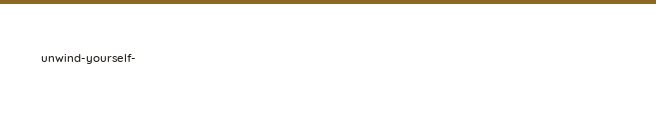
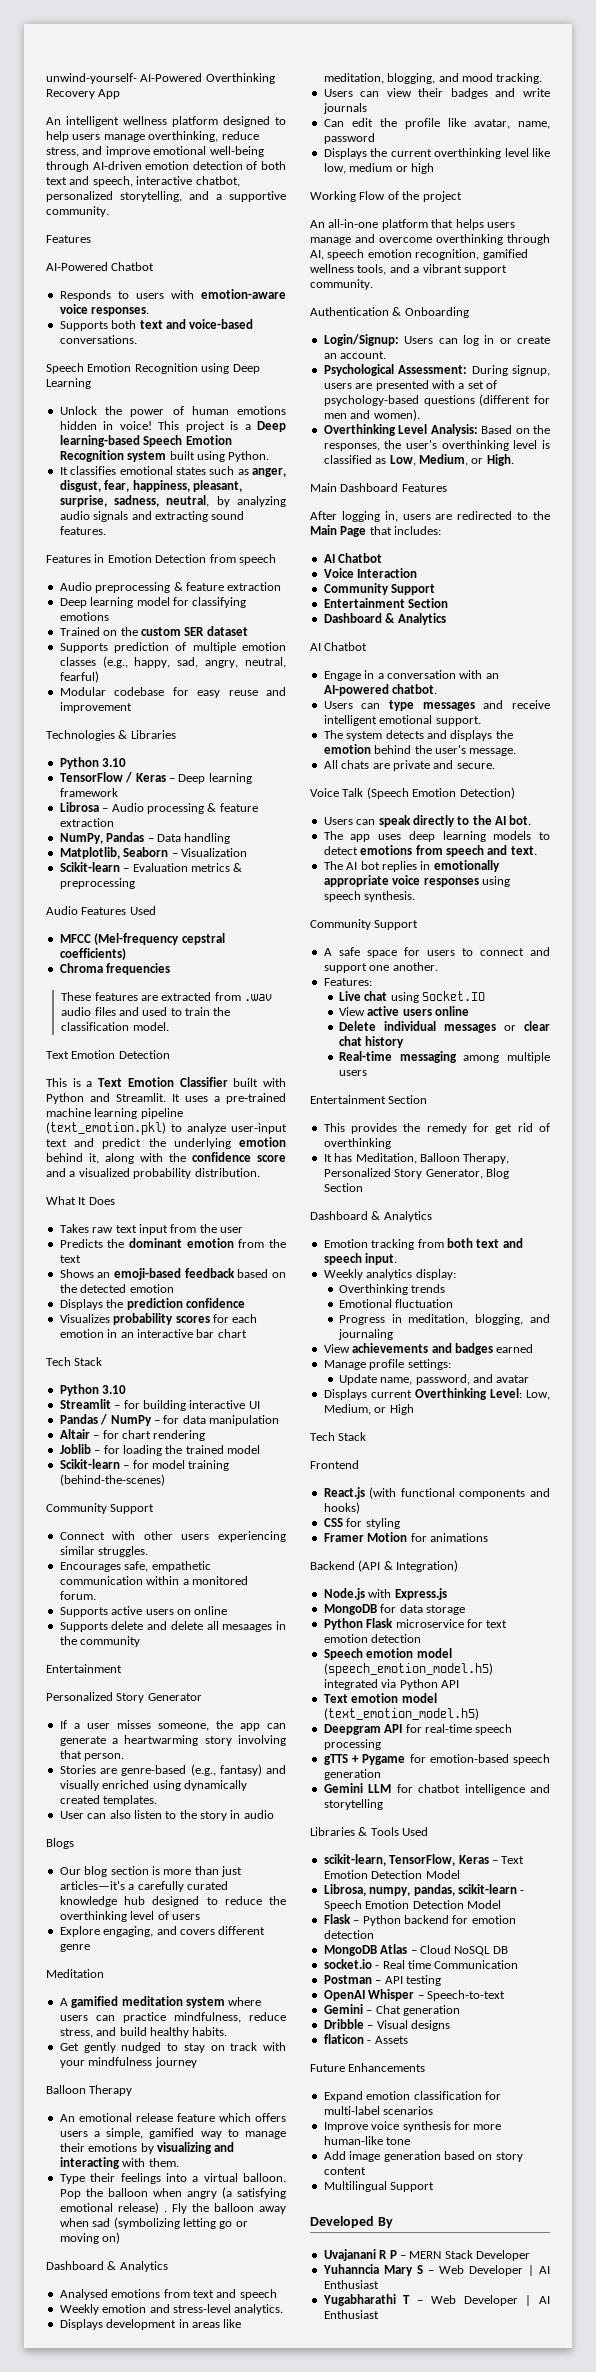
(136, 59) none -> [140,73,275,84] [46,89,121,99] [46,116,286,127] [46,131,259,142] [46,146,264,157] [46,161,286,172] [46,176,240,187] [46,191,286,202] [46,206,109,217] [46,235,91,243] [46,262,155,271] [59,289,286,301] [59,304,150,316] [59,319,254,331] [59,335,137,344] [46,363,260,374] [46,378,91,389] [59,406,286,417] [59,421,286,432] [59,435,232,447] [59,450,270,462] [59,466,286,477] [59,480,242,492] [59,495,286,507] [59,511,245,522] [59,526,106,535] [46,554,276,565] [59,582,282,593] [59,597,247,608] [59,612,109,621] [59,626,248,636] [59,642,286,653] [59,656,286,668] [59,671,99,683] [59,687,286,698] [59,702,132,713] [46,730,176,741] [59,757,127,769] [59,772,252,784] [59,788,118,797] [59,802,258,814] [59,818,114,827] [59,832,231,844] [59,847,247,859] [59,862,243,872] [59,878,135,889] [46,906,156,915] [59,933,225,945] [59,948,126,960] [59,963,171,975] [61,992,273,1001] [61,1007,231,1016] [61,1022,169,1031] [46,1050,170,1059] [46,1077,286,1087] [46,1093,286,1104] [46,1108,183,1119] [46,1122,287,1135] [46,1137,286,1149] [46,1152,286,1164] [46,1168,260,1179] [46,1196,115,1205] [59,1224,243,1235] [59,1238,286,1248] [59,1255,81,1263] [59,1268,286,1280] [59,1284,174,1293] [59,1298,245,1310] [59,1313,258,1325] [59,1329,247,1338] [46,1357,103,1366] [59,1384,127,1396] [59,1399,260,1411] [59,1414,279,1426] [59,1429,206,1441] [59,1444,260,1456] [59,1459,230,1471] [59,1474,165,1486] [46,1503,155,1514] [59,1531,286,1542] [59,1546,149,1557] [59,1561,211,1572] [59,1576,248,1585] [59,1591,96,1600] [59,1606,228,1617] [59,1621,286,1632] [59,1636,141,1647] [46,1664,122,1673] [46,1692,202,1703] [59,1720,286,1731] [59,1735,286,1746] [59,1750,125,1761] [59,1764,286,1776] [59,1780,247,1791] [59,1795,158,1806] [59,1810,274,1821] [46,1838,74,1849] [59,1866,242,1877] [59,1881,228,1892] [59,1896,286,1907] [59,1911,200,1922] [59,1926,266,1937] [59,1944,90,1952] [46,1969,104,1978] [59,1996,262,2008] [59,2012,286,2023] [59,2027,228,2038] [59,2042,286,2053] [59,2057,197,2068] [46,2085,133,2096] [59,2113,286,2122] [59,2128,286,2139] [59,2142,235,2154] [59,2157,179,2169] [59,2173,286,2184] [59,2187,286,2199] [59,2202,286,2214] [59,2217,248,2229] [59,2232,121,2244] [46,2261,168,2272] [59,2289,277,2300] [59,2304,284,2315] [59,2319,242,2330] [323,73,543,84] [323,88,550,99] [322,103,367,114] [323,118,550,129] [323,133,375,144] [323,148,550,159] [323,163,434,174] [310,191,462,202] [310,219,515,230] [310,234,550,245] [310,249,528,260] [310,264,507,275] [310,279,373,290] [310,307,469,318] [323,334,550,346] [323,351,387,359] [323,364,550,376] [323,380,497,391] [323,394,550,406] [323,409,420,421] [323,424,550,436] [323,440,550,451] [323,454,514,466] [310,483,447,492] [310,511,550,522] [310,525,442,537] [323,553,383,563] [323,568,418,578] [323,583,436,595] [323,598,449,608] [323,613,446,625] [310,642,368,651] [323,670,499,681] [323,684,438,696] [323,700,550,711] [323,715,481,726] [323,730,513,741] [323,744,517,756] [323,760,495,771] [310,787,515,799] [323,815,532,827] [323,831,550,842] [323,845,537,857] [323,860,500,872] [323,875,510,887] [323,891,416,902] [310,919,419,930] [323,947,550,958] [323,962,438,973] [323,978,372,986] [338,991,486,1003] [338,1006,470,1016] [338,1021,550,1033] [338,1036,405,1048] [338,1051,550,1063] [338,1070,367,1076] [310,1095,428,1104] [323,1123,550,1134] [323,1138,391,1149] [323,1153,510,1164] [323,1168,509,1179] [323,1183,363,1192] [310,1211,432,1222] [323,1238,523,1250] [323,1253,398,1265] [323,1269,456,1280] [338,1284,446,1295] [338,1299,454,1308] [338,1314,550,1325] [337,1329,393,1340] [323,1343,534,1355] [323,1359,451,1370] [338,1374,530,1385] [323,1388,550,1400] [323,1404,414,1415] [310,1432,367,1441] [310,1460,359,1469] [323,1487,550,1499] [323,1502,360,1514] [323,1518,400,1529] [323,1532,488,1542] [310,1560,459,1572] [323,1588,447,1600] [323,1604,465,1615] [323,1618,508,1630] [323,1634,422,1643] [323,1648,452,1660] [323,1663,493,1676] [323,1679,459,1690] [323,1693,437,1703] [323,1708,479,1720] [323,1724,513,1735] [323,1739,381,1750] [323,1754,550,1765] [323,1769,381,1780] [323,1783,550,1795] [323,1799,383,1810] [310,1827,429,1836] [323,1854,525,1866] [323,1870,460,1879] [323,1884,525,1896] [323,1900,501,1911] [323,1914,516,1926] [323,1930,374,1939] [323,1944,508,1956] [323,1959,519,1969] [323,1975,441,1986] [323,1989,505,2001] [323,2004,460,2016] [323,2019,450,2031] [323,2034,408,2044] [310,2063,426,2072] [323,2091,501,2102] [323,2106,434,2115] [323,2121,502,2132] [323,2136,411,2145] [323,2151,523,2162] [323,2167,366,2175] [323,2181,435,2192] [310,2216,393,2228] [323,2249,530,2261] [322,2264,550,2276] [323,2280,379,2289] [322,2294,550,2306] [323,2310,379,2319] AI-Powered Overthinking Recovery App // An intelligent wellness platform designed to help users manage overthinking, reduce stress, and improve emotional well-being through AI-driven emotion detection of both text and speech, interactive chatbot, personalized storytelling, and a supportive community. // Features // AI-Powered Chatbot // Responds to users with emotion-aware voice responses. // Supports both text and voice-based conversations. // Speech Emotion Recognition using Deep Learning // Unlock the power of human emotions hidden in voice! This project is a Deep learning-based Speech Emotion Recognition system built using Python. // It classifies emotional states such as anger, disgust, fear, happiness, pleasant, surprise, sadness, neutral, by analyzing audio signals and extracting sound features. // Features in Emotion Detection from speech // Audio preprocessing & feature extraction // Deep learning model for classifying emotions // Trained on the custom SER dataset // Supports prediction of multiple emotion classes (e.g., happy, sad, angry, neutral, fearful) // Modular codebase for easy reuse and improvement // Technologies & Libraries // Python 3.10 // TensorFlow / Keras – Deep learning framework // Librosa – Audio processing & feature extraction // NumPy, Pandas – Data handling // Matplotlib, Seaborn – Visualization // Scikit-learn – Evaluation metrics & preprocessing // Audio Features Used // MFCC (Mel-frequency cepstral coefficients) // Chroma frequencies // These features are extracted from .wav audio files and used to train the classification model. // Text Emotion Detection // This is a Text Emotion Classifier built with Python and Streamlit. It uses a pre-trained machine learning pipeline (text_emotion.pkl) to analyze user-input text and predict the underlying emotion behind it, along with the confidence score and a visualized probability distribution. // What It Does // Takes raw text input from the user // Predicts the dominant emotion from the text // Shows an emoji-based feedback based on the detected emotion // Displays the prediction confidence // Visualizes probability scores for each emotion in an interactive bar chart // Tech Stack // Python 3.10 // Streamlit – for building interactive UI // Pandas / NumPy – for data manipulation // Altair – for chart rendering // Joblib – for loading the trained model // Scikit-learn – for model training (behind-the-scenes) // Community Support // Connect with other users experiencing similar struggles. // Encourages safe, empathetic communication within a monitored forum. // Supports active users on online // Supports delete and delete all mesaages in the community // Entertainment // Personalized Story Generator // If a user misses someone, the app can generate a heartwarming story involving that person. // Stories are genre-based (e.g., fantasy) and visually enriched using dynamically created templates. // User can also listen to the story in audio // Blogs // Our blog section is more than just articles—it's a carefully curated knowledge hub designed to reduce the overthinking level of users // Explore engaging, and covers different genre // Meditation // A gamified meditation system where users can practice mindfulness, reduce stress, and build healthy habits. // Get gently nudged to stay on track with your mindfulness journey // Balloon Therapy // An emotional release feature which offers users a simple, gamified way to manage their emotions by visualizing and interacting with them. // Type their feelings into a virtual balloon. Pop the balloon when angry (a satisfying emotional release) . Fly the balloon away when sad (symbolizing letting go or moving on) // Dashboard & Analytics // Analysed emotions from text and speech // Weekly emotion and stress-level analytics. // Displays development in areas like meditation, blogging, and mood tracking. // Users can view their badges and write journals // Can edit the profile like avatar, name, password // Displays the current overthinking level like low, medium or high // Working Flow of the project // An all-in-one platform that helps users manage and overcome overthinking through AI, speech emotion recognition, gamified wellness tools, and a vibrant support community. // Authentication & Onboarding // Login/Signup: Users can log in or create an account. // Psychological Assessment: During signup, users are presented with a set of psychology-based questions (different for men and women). // Overthinking Level Analysis: Based on the responses, the user's overthinking level is classified as Low, Medium, or High. // Main Dashboard Features // After logging in, users are redirected to the Main Page that includes: // AI Chatbot // Voice Interaction // Community Support // Entertainment Section // Dashboard & Analytics // AI Chatbot // Engage in a conversation with an AI-powered chatbot. // Users can type messages and receive intelligent emotional support. // The system detects and displays the emotion behind the user's message. // All chats are private and secure. // Voice Talk (Speech Emotion Detection) // Users can speak directly to the AI bot. // The app uses deep learning models to detect emotions from speech and text. // The AI bot replies in emotionally appropriate voice responses using speech synthesis. // Community Support // A safe space for users to connect and support one another. // Features: // Live chat using Socket.IO // View active users online // Delete individual messages or clear chat history // Real-time messaging among multiple users // Entertainment Section // This provides the remedy for get rid of overthinking // It has Meditation, Balloon Therapy, Personalized Story Generator, Blog Section // Dashboard & Analytics // Emotion tracking from both text and speech input. // Weekly analytics display: // Overthinking trends // Emotional fluctuation // Progress in meditation, blogging, and journaling // View achievements and badges earned // Manage profile settings: // Update name, password, and avatar // Displays current Overthinking Level: Low, Medium, or High // Tech Stack // Frontend // React.js (with functional components and hooks) // CSS for styling // Framer Motion for animations // Backend (API & Integration) // Node.js with Express.js // MongoDB for data storage // Python Flask microservice for text emotion detection // Speech emotion model (speech_emotion_model.h5) integrated via Python API // Text emotion model (text_emotion_model.h5) // Deepgram API for real-time speech processing // gTTS + Pygame for emotion-based speech generation // Gemini LLM for chatbot intelligence and storytelling // Libraries & Tools Used // scikit-learn, TensorFlow, Keras – Text Emotion Detection Model // Librosa, numpy, pandas, scikit-learn - Speech Emotion Detection Model // Flask – Python backend for emotion detection // MongoDB Atlas – Cloud NoSQL DB // socket.io - Real time Communication // Postman – API testing // OpenAI Whisper – Speech-to-text // Gemini – Chat generation // Dribble – Visual designs // flaticon - Assets // Future Enhancements // Expand emotion classification for multi-label scenarios // Improve voice synthesis for more human-like tone // Add image generation based on story content // Multilingual Support // Developed By // Uvajanani R P – MERN Stack Developer // Yuhanncia Mary S – Web Developer | AI Enthusiast // Yugabharathi T – Web Developer | AI Enthusiast

